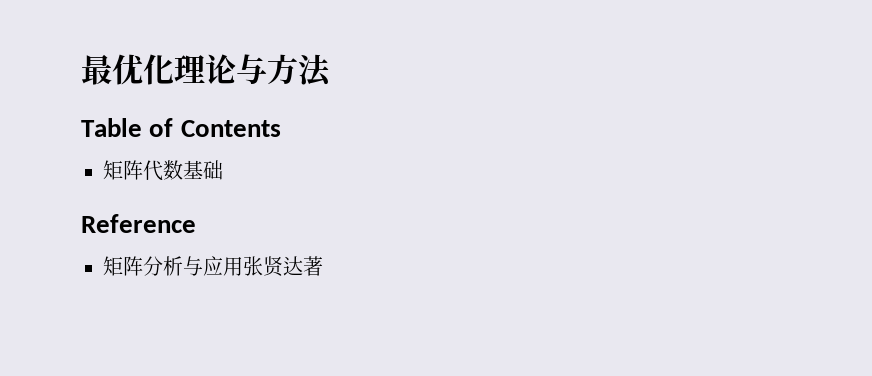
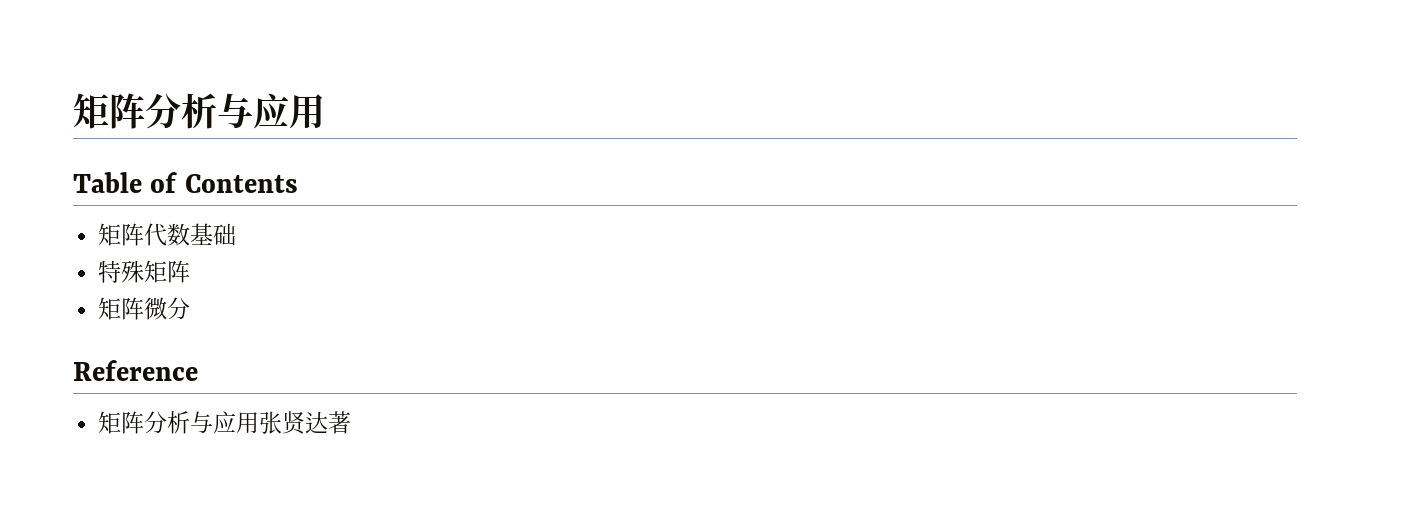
[81,54,332,87] 最优化理论与方法 -> [73,93,325,129] 矩阵分析与应用
(223, 170) none -> [98,260,191,283] [98,297,191,320] // 特殊矩阵 // 矩阵微分

